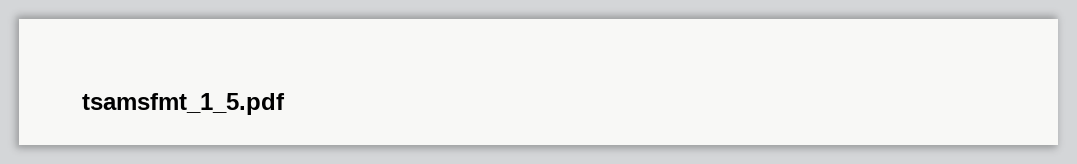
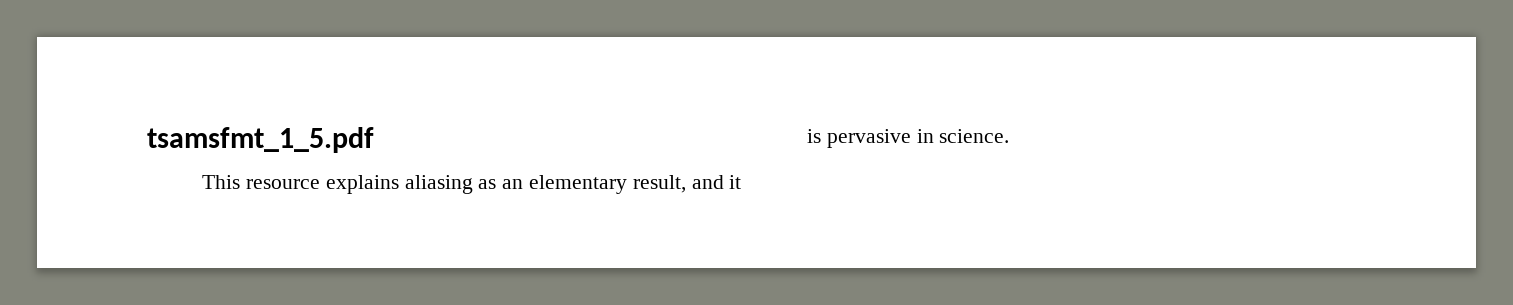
(285, 104) none -> [202,175,742,194] [807,129,1010,148] // This resource explains aliasing as an elementary result, and it is pervasive in science.

